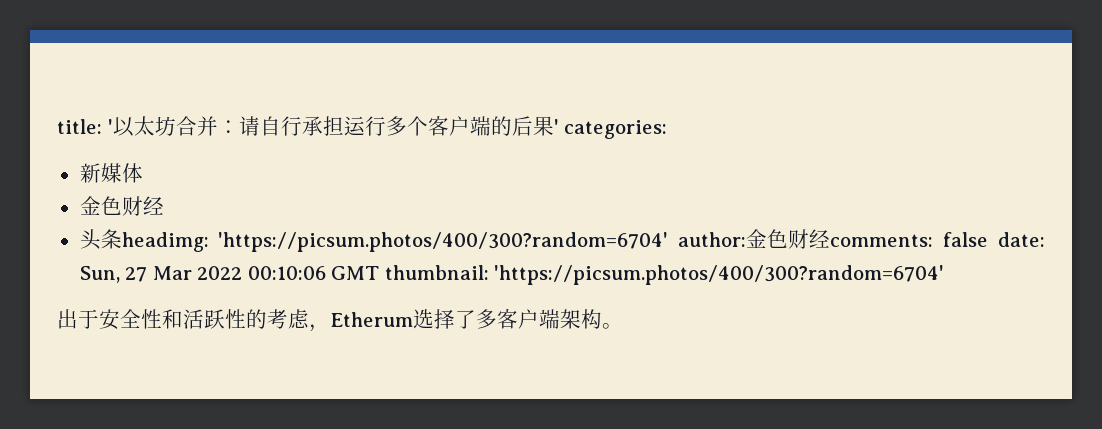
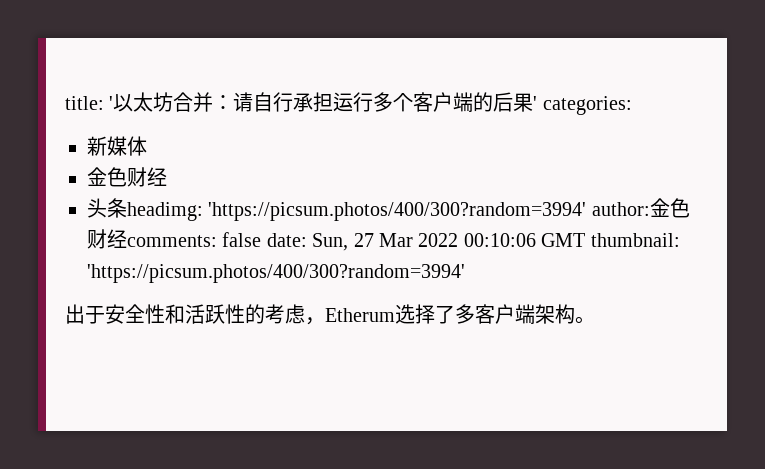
[218,232,669,252] 'https://picsum.photos/400/300?random=6704' -> [208,202,587,221] 'https://picsum.photos/400/300?random=3994'
[494,265,945,285] 'https://picsum.photos/400/300?random=6704' -> [87,264,465,283] 'https://picsum.photos/400/300?random=3994'

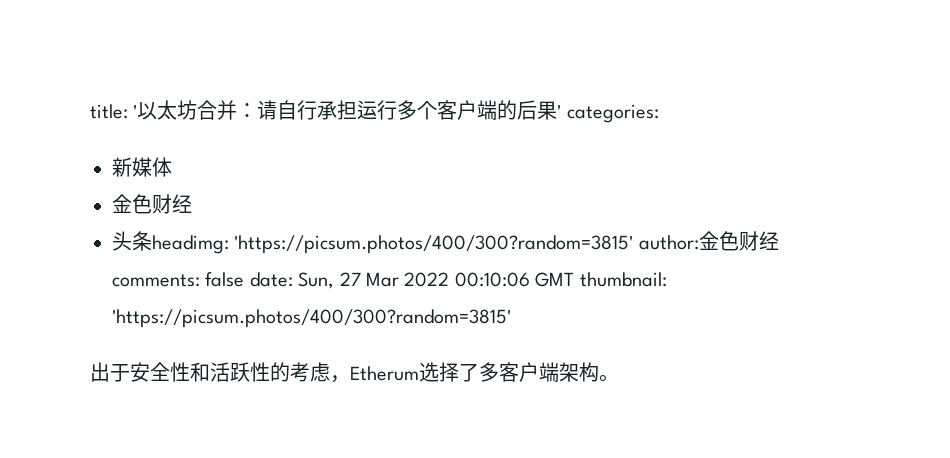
[208,202,587,221] 'https://picsum.photos/400/300?random=3994' -> [234,235,634,254] 'https://picsum.photos/400/300?random=3815'
[87,264,465,283] 'https://picsum.photos/400/300?random=3994' -> [112,309,511,328] 'https://picsum.photos/400/300?random=3815'

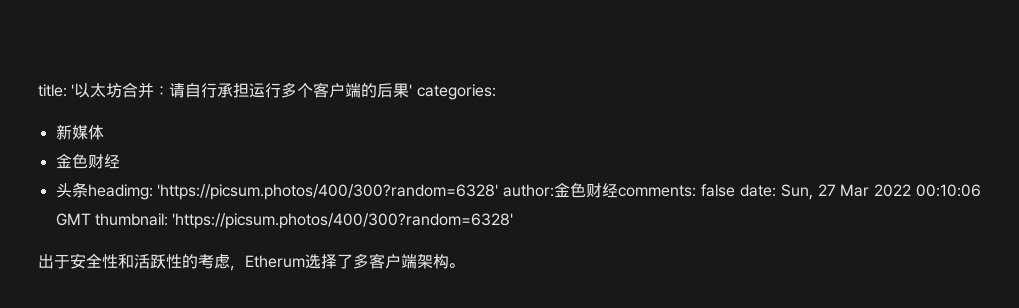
[234,235,634,254] 'https://picsum.photos/400/300?random=3815' -> [157,184,499,200] 'https://picsum.photos/400/300?random=6328'
[112,309,511,328] 'https://picsum.photos/400/300?random=3815' -> [172,213,514,229] 'https://picsum.photos/400/300?random=6328'

